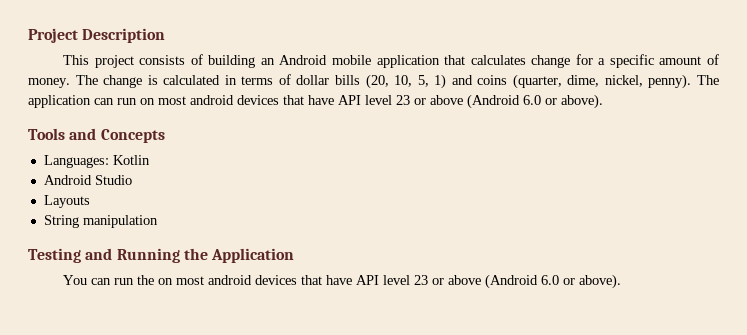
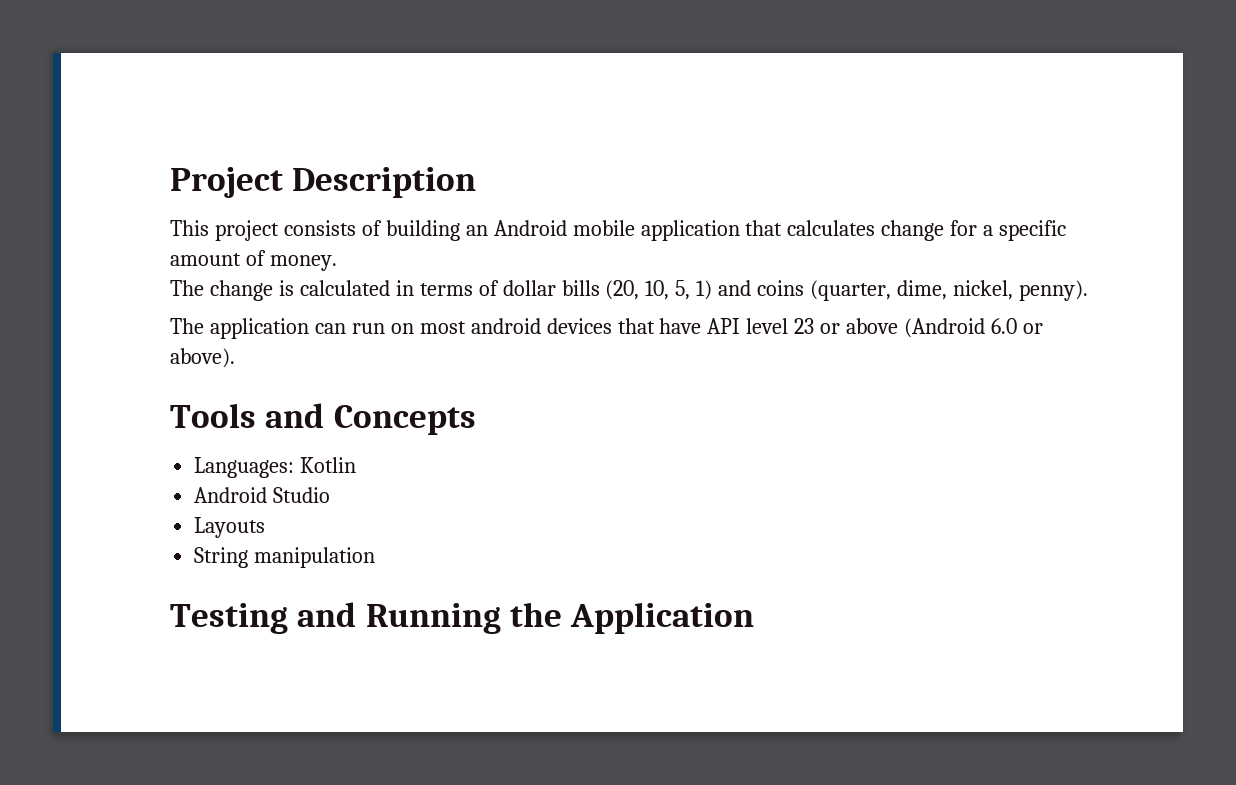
(70, 83) none -> (337, 263) //
(692, 81) none -> (1088, 290) //
[63,274,622,289] // You can run the on most android devices that have API level 23 or above (Android 6.0 or above). -> (755, 618) none

